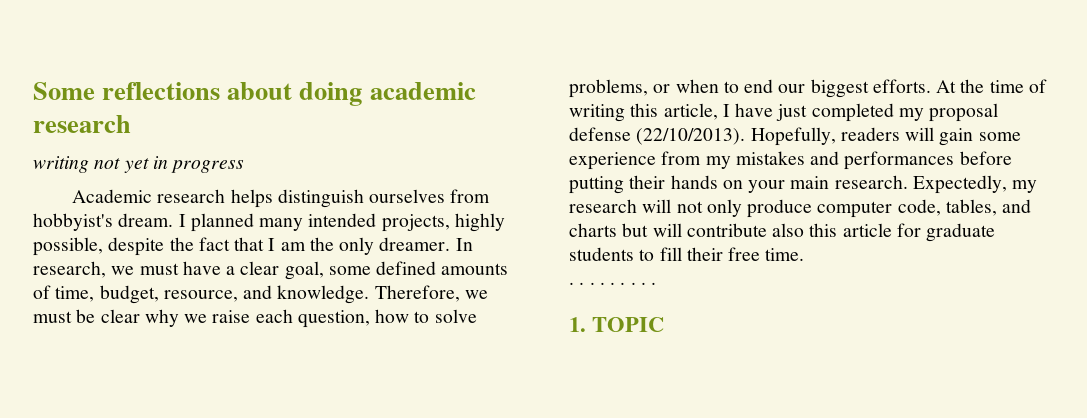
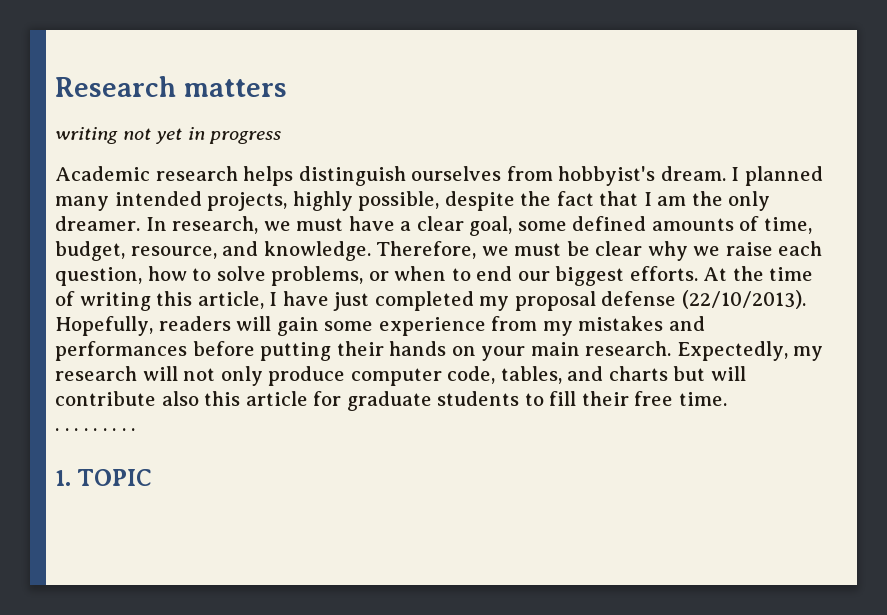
[33,82,476,106] [33,115,131,133] Some reflections about doing academic research -> [55,76,287,97] Research matters

